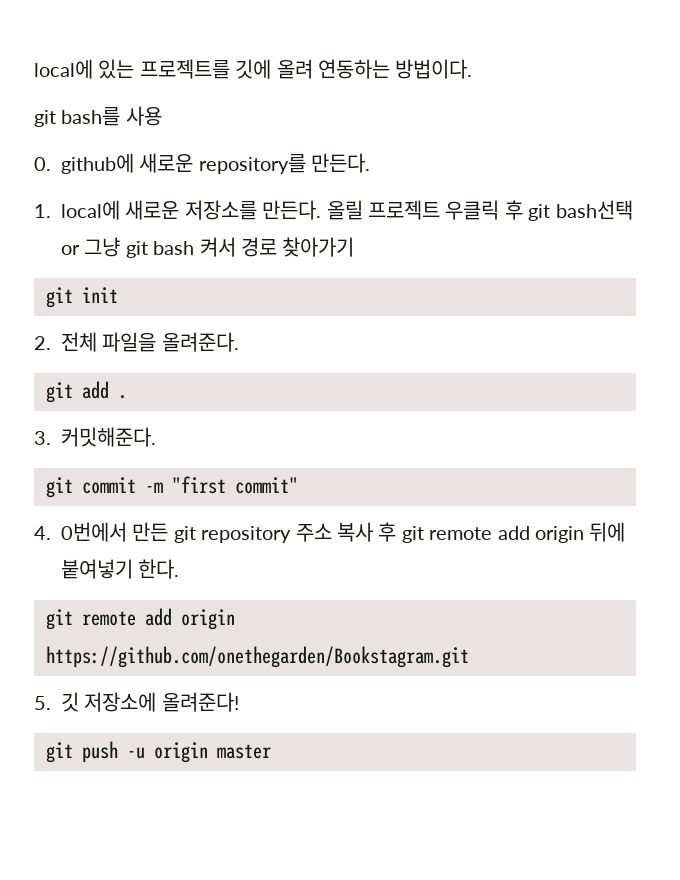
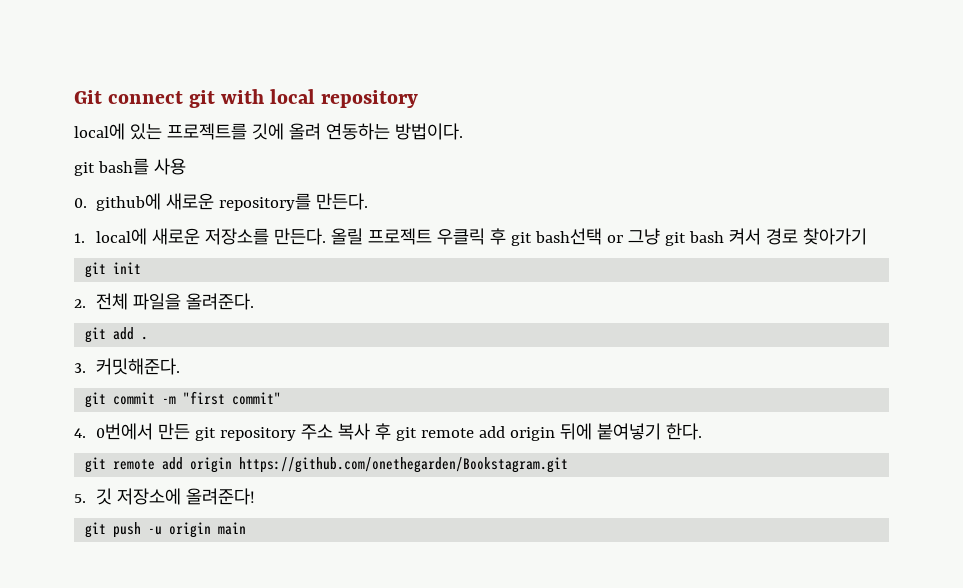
(34, 69) none -> [74,89,419,108] Git connect git with local repository //
[217,744,271,759] master -> [218,522,247,535] main

